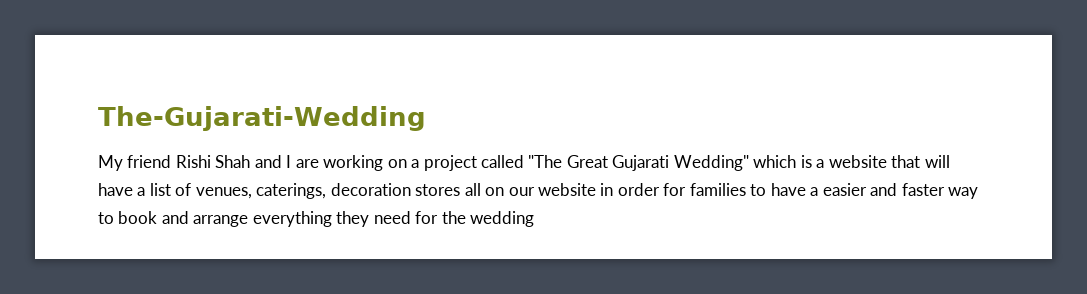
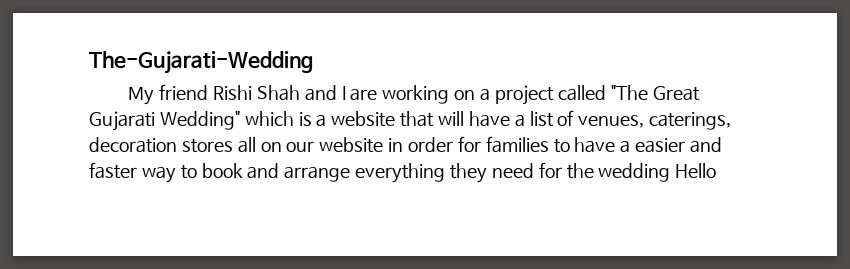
(535, 219) none -> [675,163,717,178] Hello

